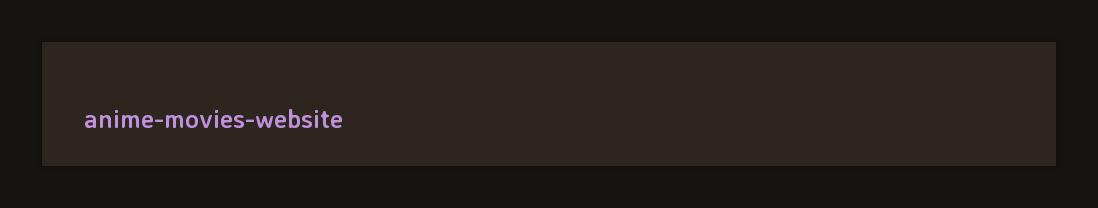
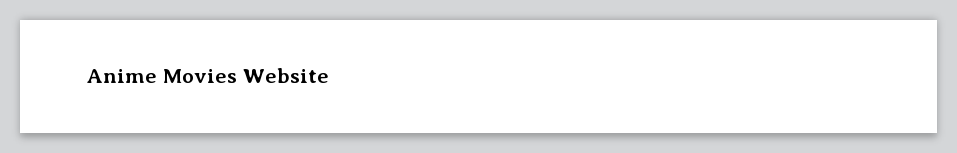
[84,109,343,128] anime-movies-website -> [87,68,329,83] Anime Movies Website

